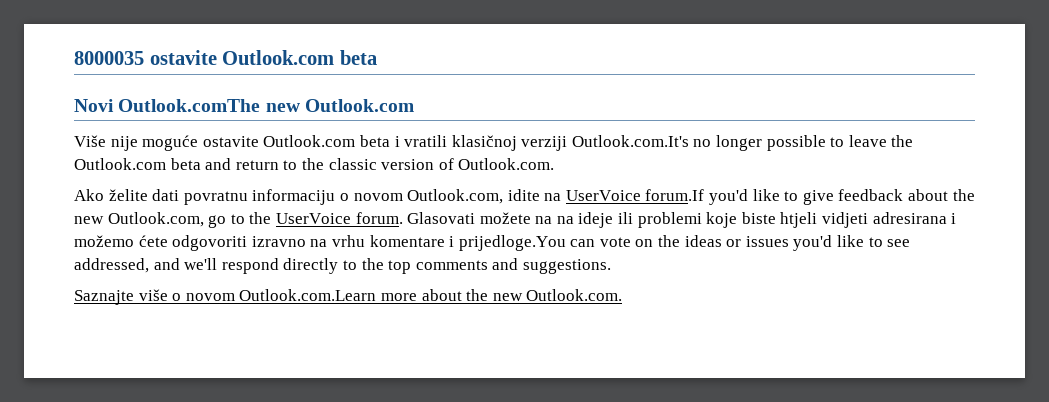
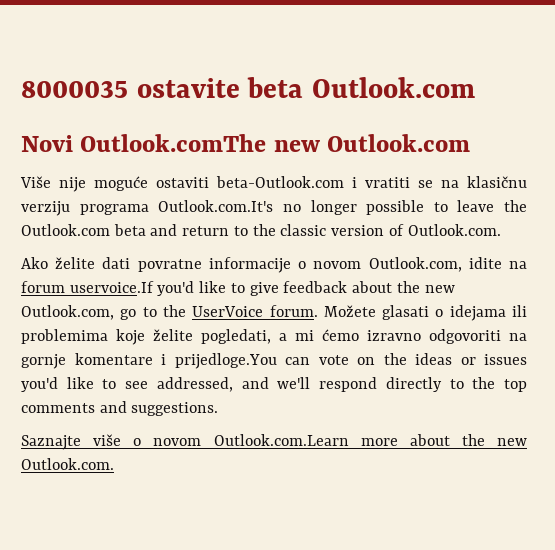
[222,50,377,65] Outlook.com beta -> [247,77,475,98] beta Outlook.com
[202,135,568,151] ostavite Outlook.com beta i vratili klasičnoj verziji -> [156,176,527,188] [21,201,149,216] ostaviti beta-Outlook.com i vratiti se na klasičnu verziju programa
[183,189,336,205] povratnu informaciju -> [137,257,291,273] povratne informacije
[565,189,705,201] UserVoice forum.If -> [21,281,154,293] forum uservoice.If
[407,212,957,228] [74,235,365,251] Glasovati možete na na ideje ili problemi koje biste htjeli vidjeti adresirana i možemo ćete odgovoriti izravno na vrhu -> [323,305,527,321] [21,329,527,345] [21,354,66,369] Možete glasati o idejama ili problemima koje želite pogledati, a mi ćemo izravno odgovoriti na gornje

